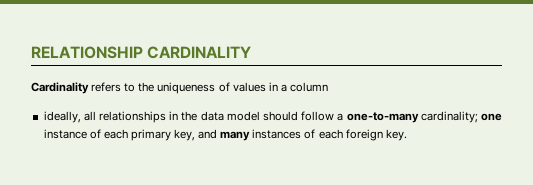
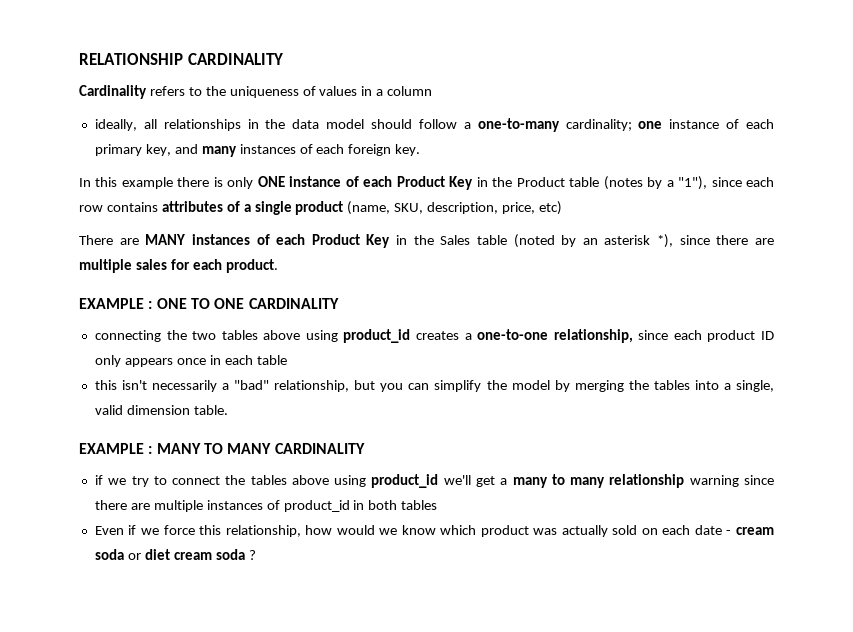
(407, 135) none -> [79,176,775,190] [79,201,563,215] [79,234,775,248] [79,259,278,273] [79,298,339,309] [94,329,774,343] [94,355,287,367] [94,380,774,392] [94,405,228,415] [79,443,365,454] [94,474,775,488] [94,500,438,512] [94,525,774,537] [94,549,256,560] // In this example there is only ONE instance of each Product Key in the Product table (notes by a "1"), since each row contains attributes of a single product (name, SKU, description, price, etc) // There are MANY instances of each Product Key in the Sales table (noted by an asterisk *), since there are multiple sales for each product. // EXAMPLE : ONE TO ONE CARDINALITY // connecting the two tables above using product_id creates a one-to-one relationship, since each product ID only appears once in each table // this isn't necessarily a "bad" relationship, but you can simplify the model by merging the tables into a single, valid dimension table. // EXAMPLE : MANY TO MANY CARDINALITY // if we try to connect the tables above using product_id we'll get a many to many relationship warning since there are multiple instances of product_id in both tables // Even if we force this relationship, how would we know which product was actually sold on each date - cream soda or diet cream soda ?

